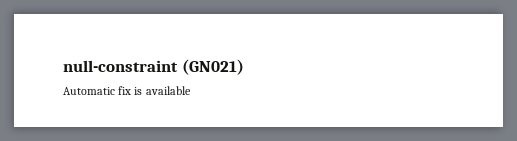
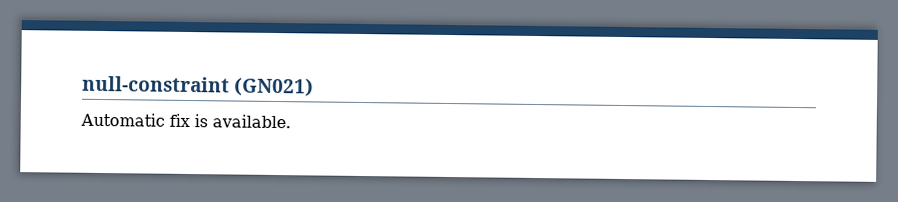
[145,86,191,95] available -> [212,114,291,129] available.

